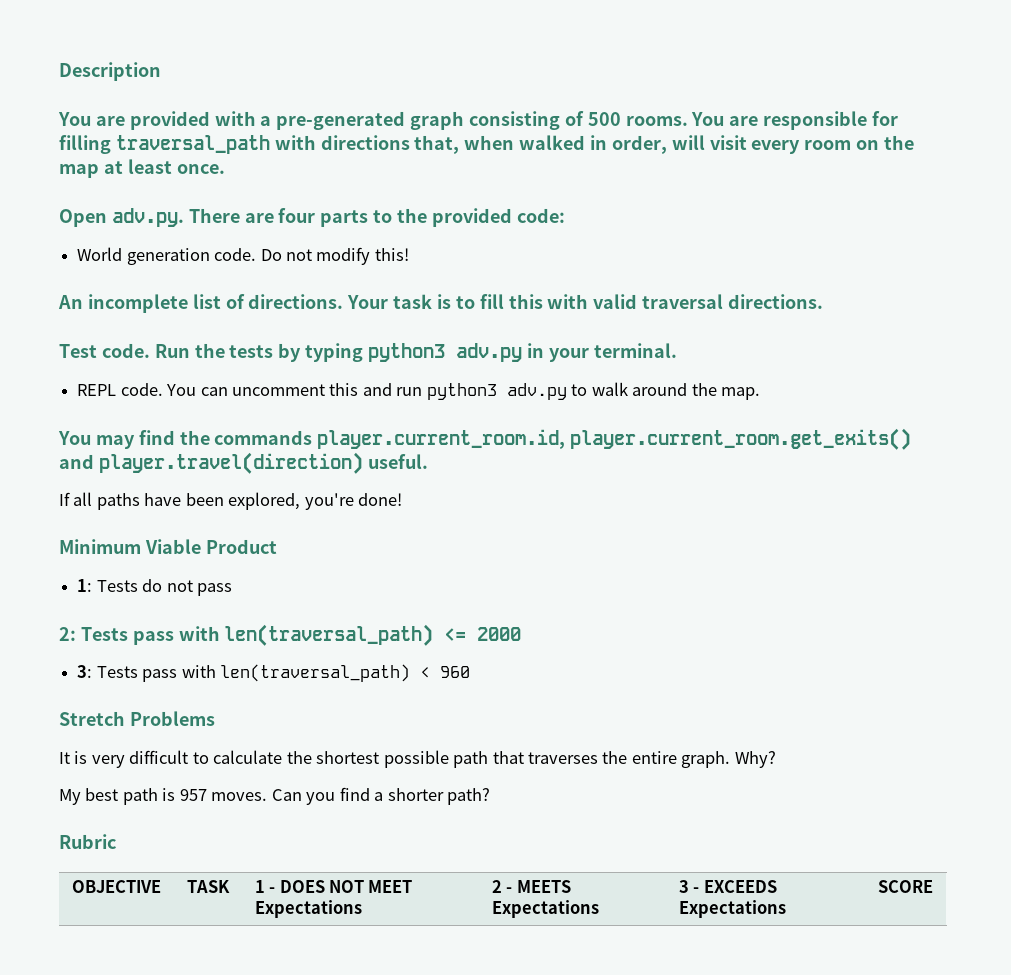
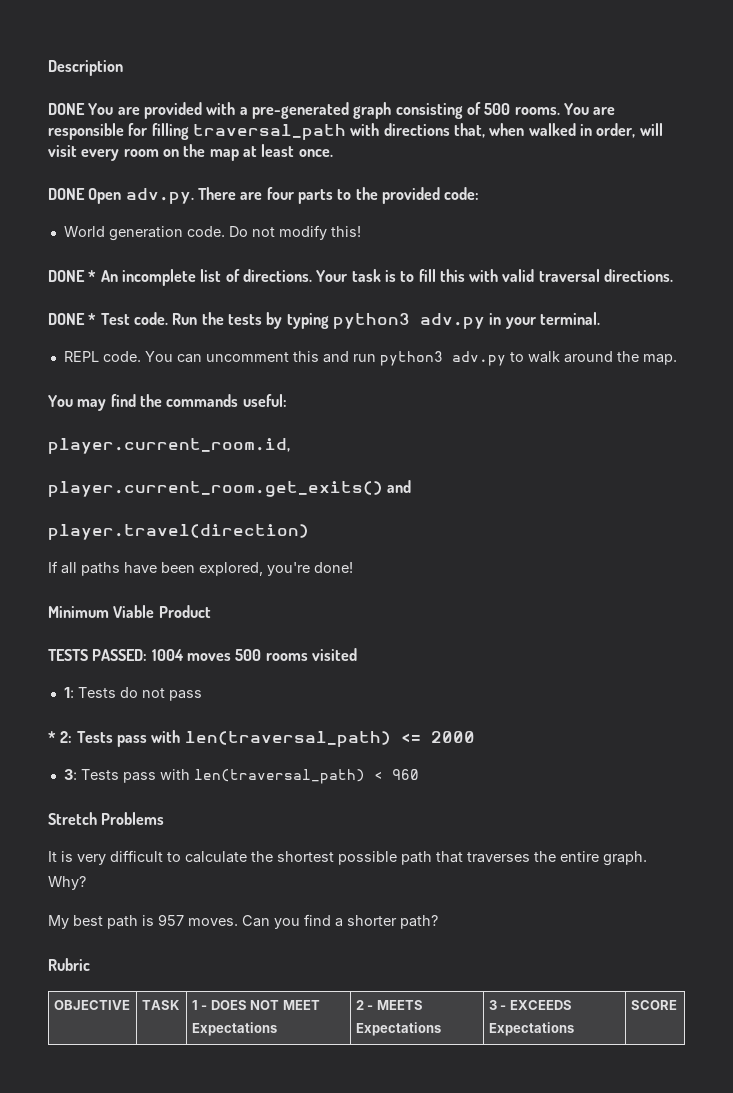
(161, 71) none -> [48,103,85,115] DONE
(225, 169) none -> [48,188,85,200] DONE
(409, 254) none -> [48,270,97,282] DONE *
(824, 301) none -> [48,313,97,325] DONE *
(313, 437) none -> [242,394,287,407] useful: //
(566, 439) none -> (290, 446) //
(94, 461) none -> (412, 486) //
[367,454,428,469] useful. -> (309, 532) none
(277, 546) none -> [48,648,357,661] // TESTS PASSED: 1004 moves 500 rooms visited
(232, 589) none -> [48,731,56,743] *

